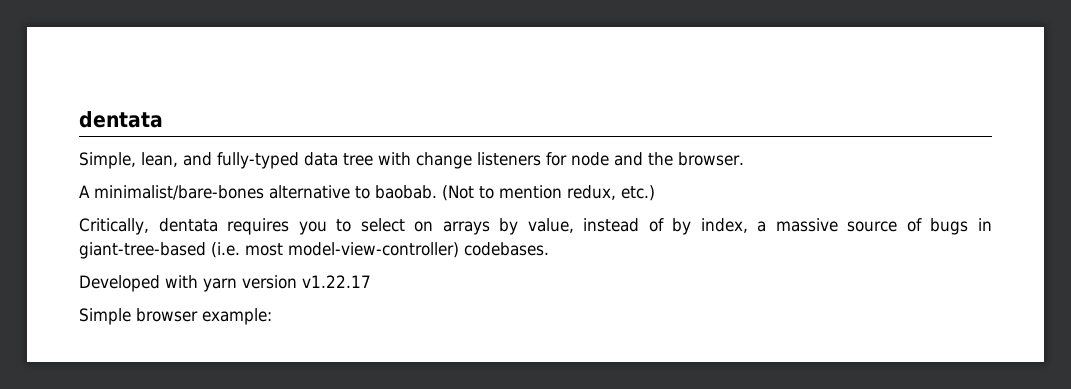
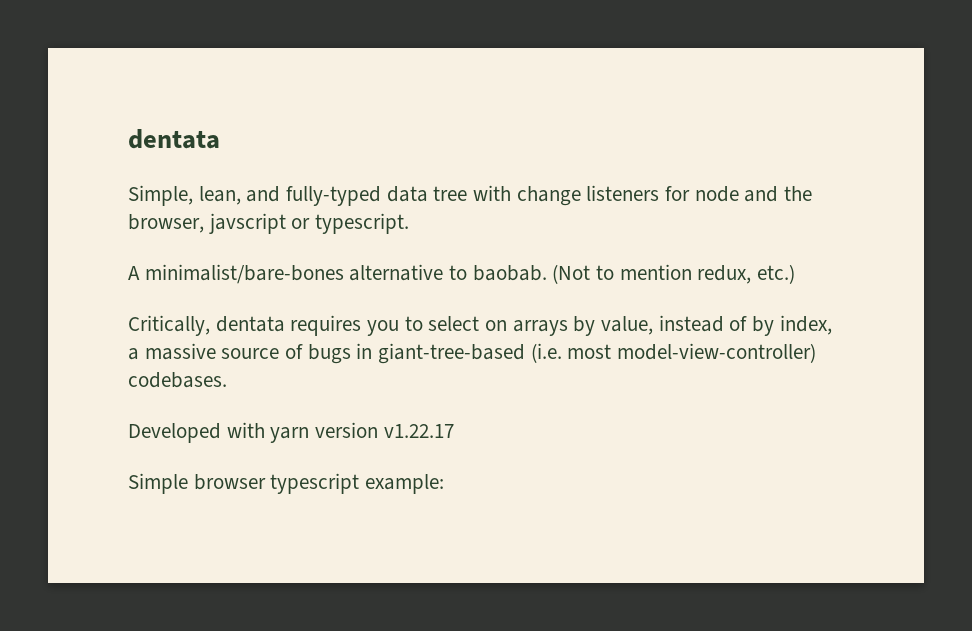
[678,152,744,166] browser. -> [128,213,410,234] browser, javscript or typescript.
(198, 315) none -> [270,473,360,494] typescript

